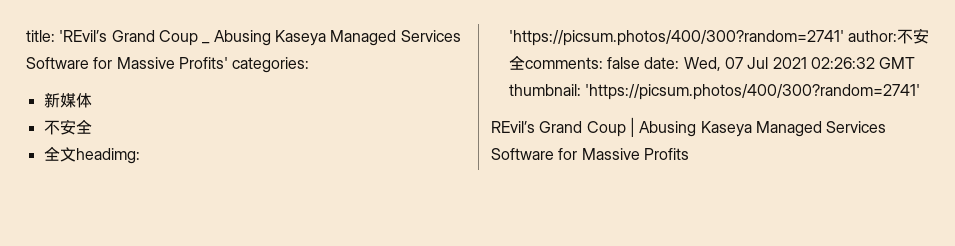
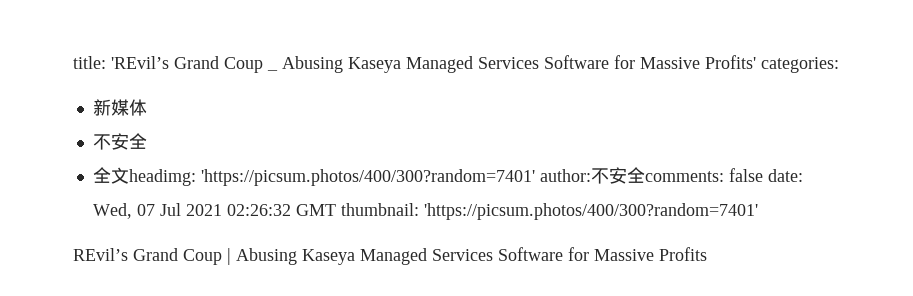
[508,30,844,46] 'https://picsum.photos/400/300?random=2741' -> [200,169,535,186] 'https://picsum.photos/400/300?random=7401'
[584,84,920,100] 'https://picsum.photos/400/300?random=2741' -> [423,203,758,220] 'https://picsum.photos/400/300?random=7401'

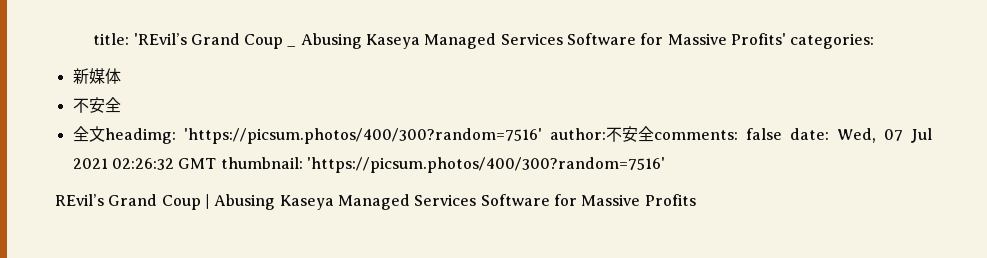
[200,169,535,186] 'https://picsum.photos/400/300?random=7401' -> [183,128,542,144] 'https://picsum.photos/400/300?random=7516'
[423,203,758,220] 'https://picsum.photos/400/300?random=7401' -> [306,157,665,173] 'https://picsum.photos/400/300?random=7516'

